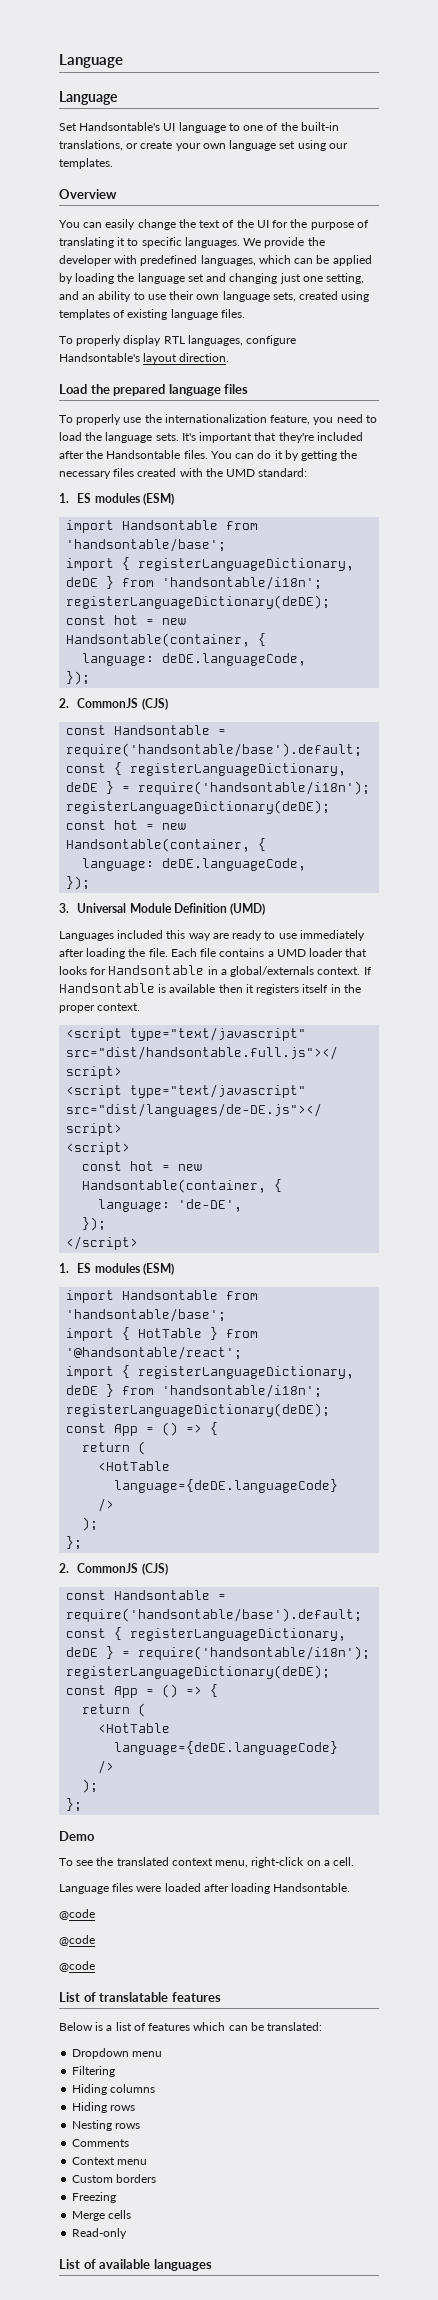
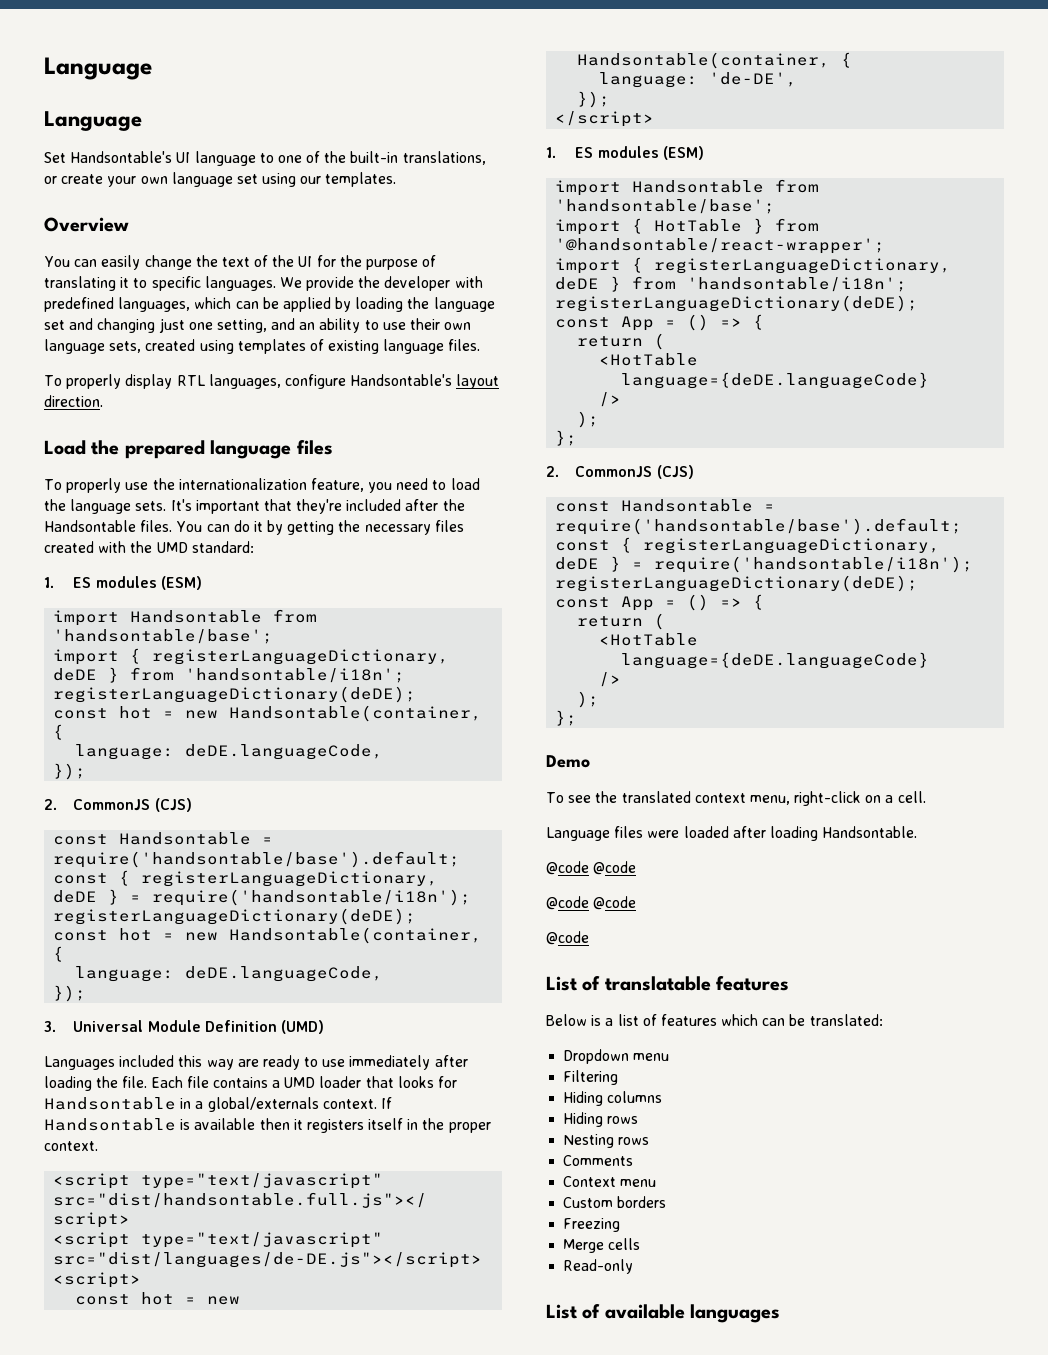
[66,1346,243,1360] '@handsontable/react'; -> [555,238,886,254] '@handsontable/react-wrapper';
[59,1935,95,1946] // @code -> [593,861,637,875] [546,896,637,910] @code // @code @code

